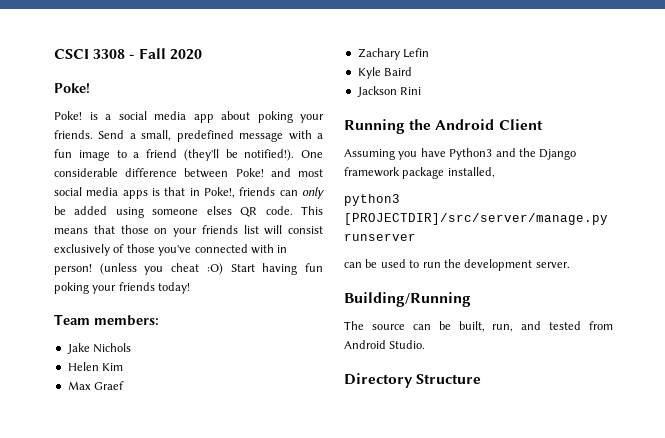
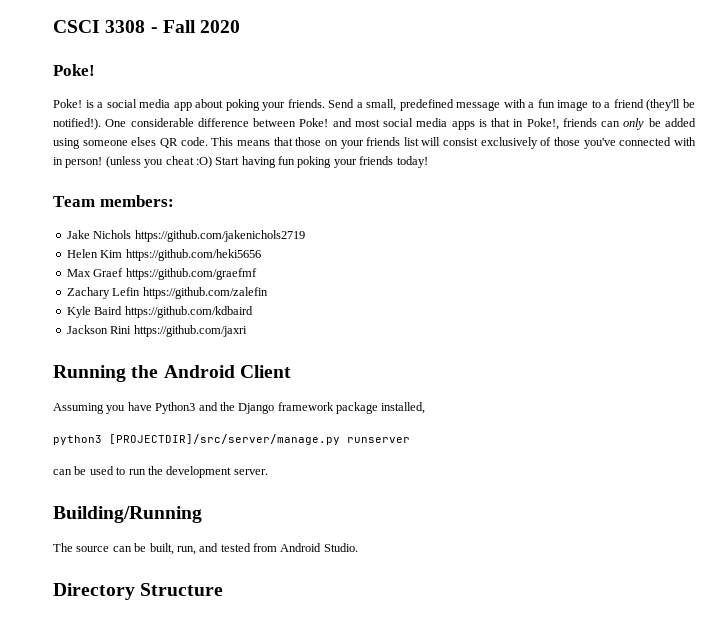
(132, 348) none -> [134,230,305,242] https://github.com/jakenichols2719
(124, 367) none -> [125,249,261,261] https://github.com/heki5656
(125, 385) none -> [125,268,257,280] https://github.com/graefmf
(430, 53) none -> [142,287,268,299] https://github.com/zalefin
(413, 71) none -> [124,306,253,318] https://github.com/kdbaird
(422, 91) none -> [133,325,247,337] https://github.com/jaxri

